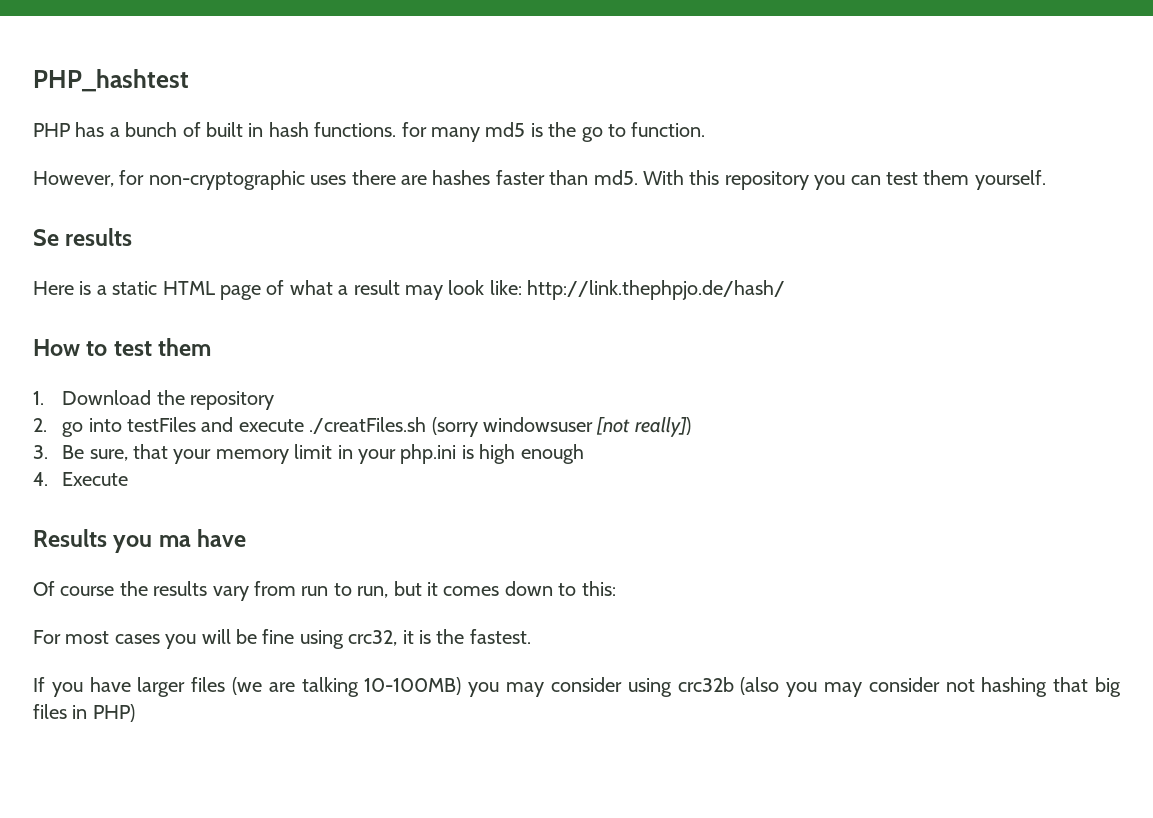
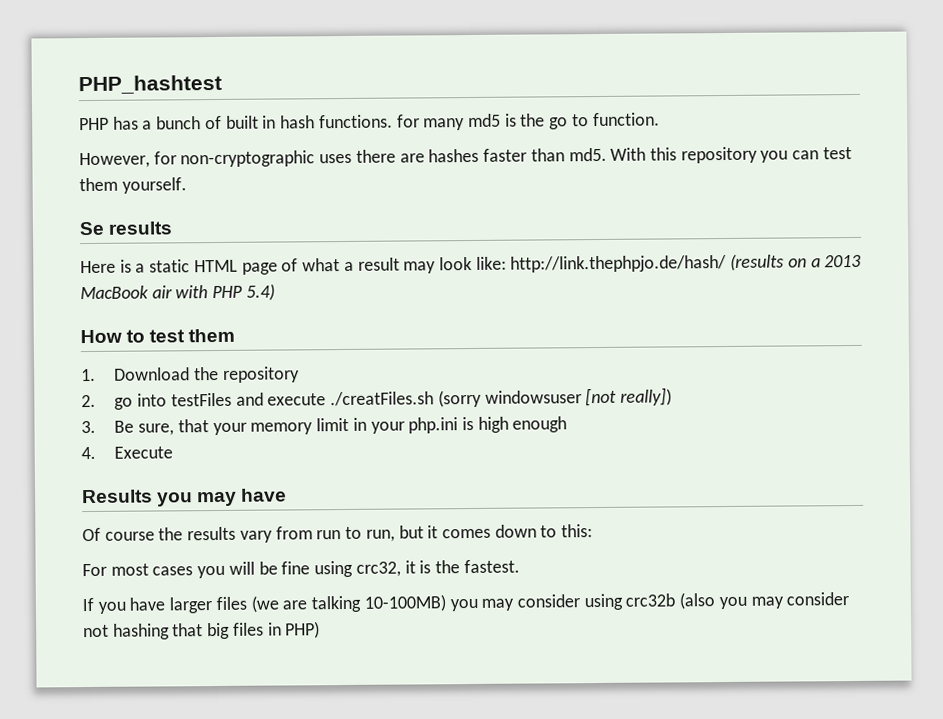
(786, 290) none -> [730,253,862,271] [80,283,275,301] (results on a 2013 MacBook air with PHP 5.4)
[158,535,191,547] ma -> [197,491,238,507] may

